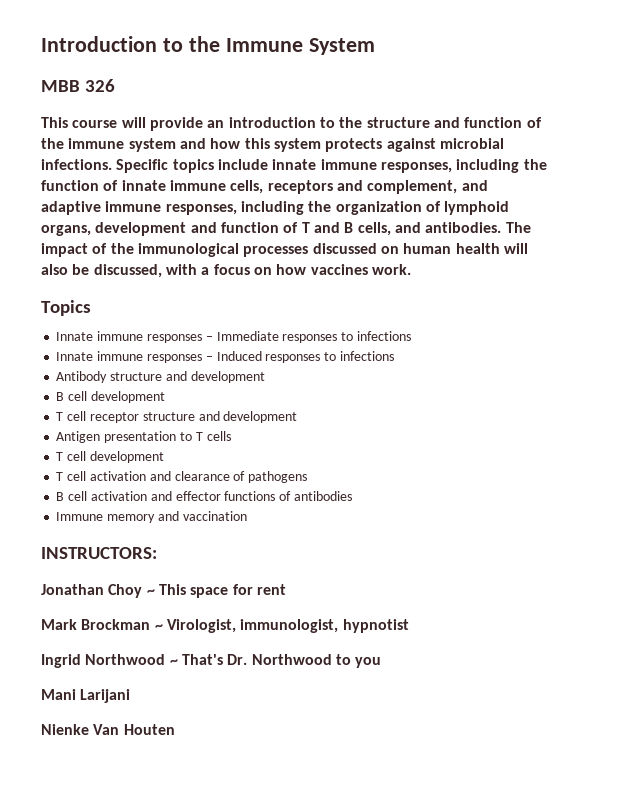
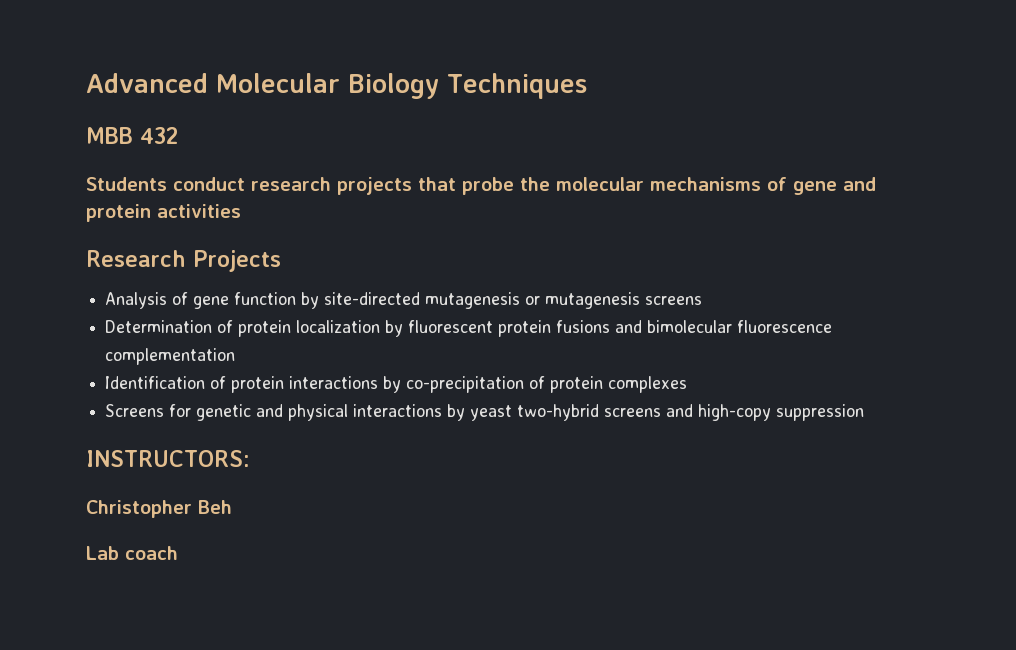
[41,36,375,55] [41,79,116,92] [41,117,542,131] [41,138,504,152] [41,159,547,173] [41,180,488,194] [41,201,510,215] [41,222,531,236] [41,243,528,257] [41,264,411,278] [41,300,91,316] [56,331,411,343] [56,351,394,363] [56,371,265,383] [56,391,165,403] [56,411,298,423] [56,431,231,443] [56,451,164,463] [56,471,308,483] [56,491,352,501] [56,511,247,523] [41,547,157,559] [41,584,286,598] [41,619,409,633] [41,654,382,668] [41,689,131,703] [41,724,175,735] Introduction to the Immune System // MBB 326 // This course will provide an introduction to the structure and function of the immune system and how this system protects against microbial infections. Specific topics include innate immune responses, including the function of innate immune cells, receptors and complement, and adaptive immune responses, including the organization of lymphoid organs, development and function of T and B cells, and antibodies. The impact of the immunological processes discussed on human health will also be discussed, with a focus on how vaccines work. // Topics // Innate immune responses – Immediate responses to infections // Innate immune responses – Induced responses to infections // Antibody structure and development // B cell development // T cell receptor structure and development // Antigen presentation to T cells // T cell development // T cell activation and clearance of pathogens // B cell activation and effector functions of antibodies // Immune memory and vaccination // INSTRUCTORS: // Jonathan Choy ~ This space for rent // Mark Brockman ~ Virologist, immunologist, hypnotist // Ingrid Northwood ~ That's Dr. Northwood to you // Mani Larijani // Nienke Van Houten -> [86,73,587,99] [86,127,178,144] [86,177,876,195] [86,204,241,222] [86,250,281,272] [105,292,703,309] [105,320,833,337] [105,348,236,365] [105,376,688,393] [105,404,865,421] [86,450,250,467] [86,500,232,518] [86,546,178,560] Advanced Molecular Biology Techniques // MBB 432 // Students conduct research projects that probe the molecular mechanisms of gene and protein activities // Research Projects // Analysis of gene function by site-directed mutagenesis or mutagenesis screens // Determination of protein localization by fluorescent protein fusions and bimolecular fluorescence complementation // Identification of protein interactions by co-precipitation of protein complexes // Screens for genetic and physical interactions by yeast two-hybrid screens and high-copy suppression // INSTRUCTORS: // Christopher Beh // Lab coach

